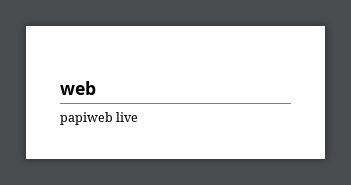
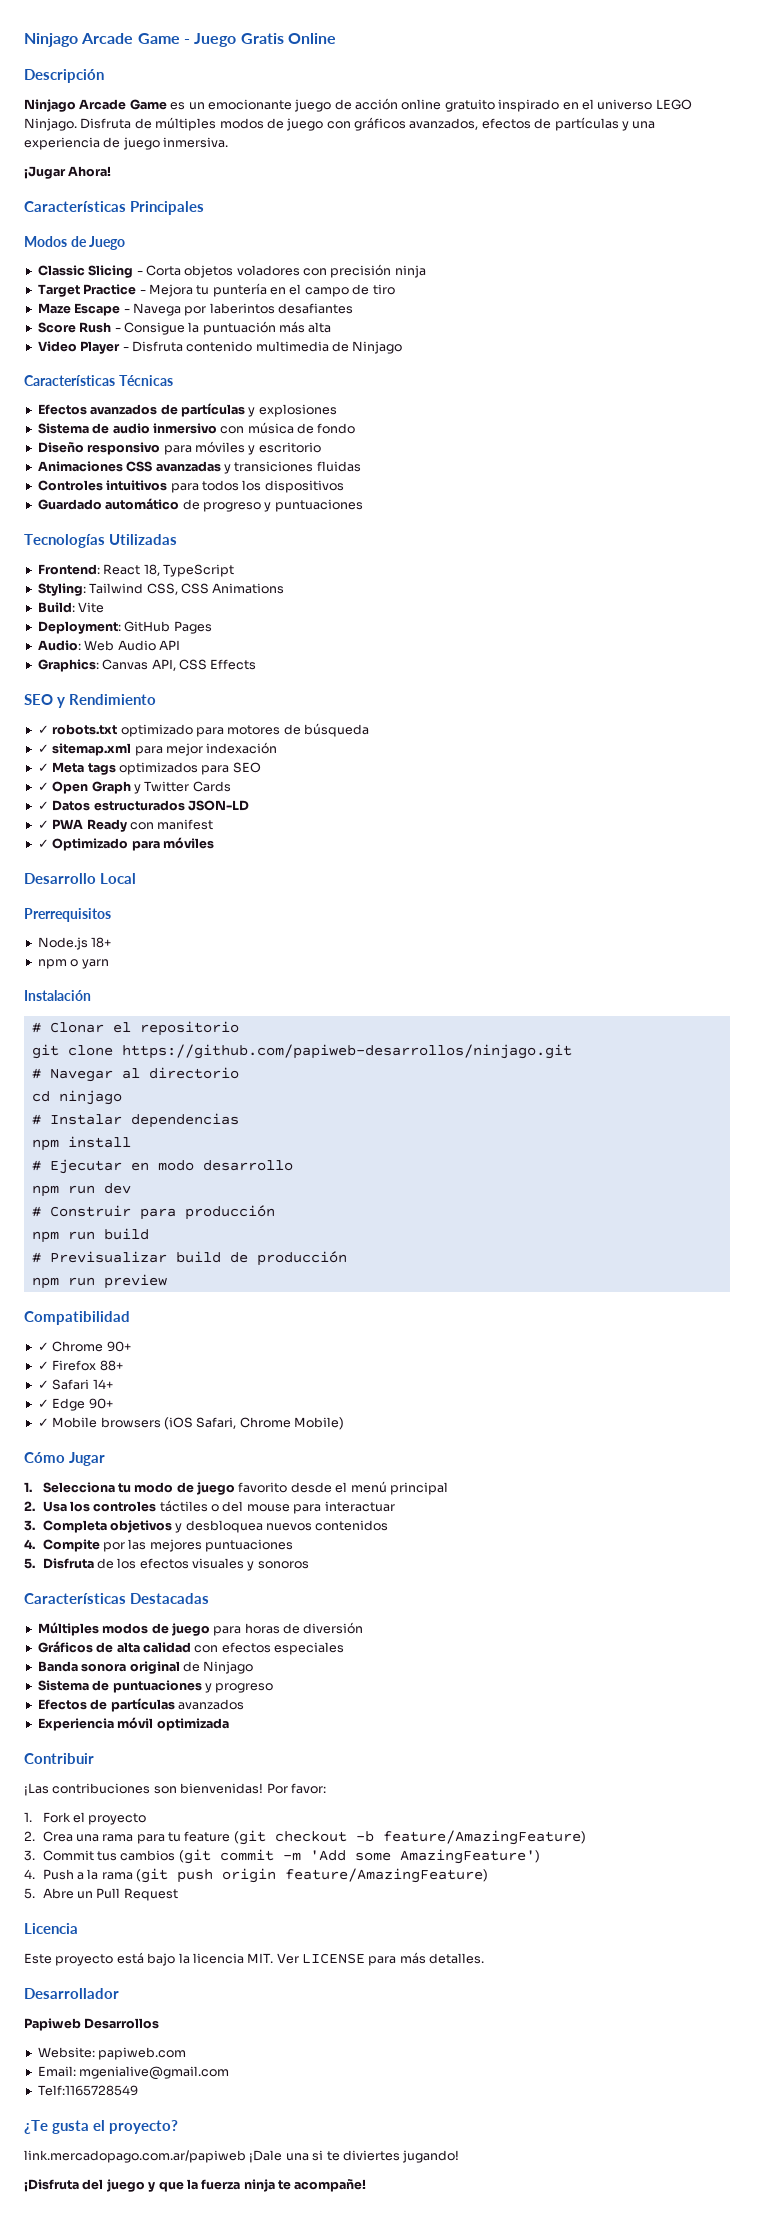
[60,81,96,95] [60,112,139,125] web // papiweb live -> [24,33,336,47] [24,69,104,83] [24,98,692,112] [24,117,656,131] [24,137,229,150] [24,166,112,179] [24,201,205,215] [24,236,126,250] [37,264,426,278] [37,283,395,297] [37,303,353,316] [37,321,332,335] [37,341,403,354] [24,375,173,386] [37,403,337,417] [37,422,356,434] [37,441,321,455] [37,461,361,474] [37,480,344,493] [37,498,363,512] [24,534,178,548] [37,564,234,577] [37,583,285,596] [37,602,105,613] [37,621,212,634] [37,640,180,651] [37,659,257,672] [24,694,157,708] [37,723,369,737] [37,742,278,756] [37,762,261,775] [37,781,231,794] [37,800,249,811] [37,819,214,832] [37,837,214,851] [24,873,137,884] [24,908,111,922] [37,937,112,950] [37,959,109,969] [24,990,91,1001] [31,1021,239,1036] [31,1044,572,1059] [31,1067,239,1082] [31,1090,122,1105] [31,1113,239,1128] [31,1136,131,1151] [31,1159,293,1174] [31,1183,131,1197] [31,1205,275,1220] [31,1228,149,1243] [31,1251,347,1266] [31,1274,167,1289] [24,1311,130,1325] [37,1341,131,1352] [37,1360,123,1371] [37,1379,113,1390] [37,1398,113,1411] [37,1417,344,1430] [24,1452,106,1466] [24,1481,448,1495] [24,1500,395,1514] [24,1520,389,1533] [24,1539,294,1552] [24,1558,309,1571] [24,1593,210,1604] [37,1622,364,1636] [37,1641,344,1655] [37,1661,254,1674] [37,1680,274,1693] [37,1698,244,1712] [37,1717,229,1731] [24,1753,94,1764] [24,1783,326,1796] [24,1812,147,1825] [24,1830,586,1845] [24,1849,540,1864] [24,1868,489,1883] [24,1888,178,1901] [24,1923,78,1934] [24,1952,485,1966] [24,1988,119,1999] [24,2018,160,2031] [37,2047,187,2060] [37,2066,230,2080] [37,2085,138,2096] [24,2120,179,2134] [24,2150,460,2163] [24,2179,367,2192] Ninjago Arcade Game - Juego Gratis Online // Descripción // Ninjago Arcade Game es un emocionante juego de acción online gratuito inspirado en el universo LEGO Ninjago. Disfruta de múltiples modos de juego con gráficos avanzados, efectos de partículas y una experiencia de juego inmersiva. // ¡Jugar Ahora! // Características Principales // Modos de Juego // Classic Slicing - Corta objetos voladores con precisión ninja // Target Practice - Mejora tu puntería en el campo de tiro // Maze Escape - Navega por laberintos desafiantes // Score Rush - Consigue la puntuación más alta // Video Player - Disfruta contenido multimedia de Ninjago // Características Técnicas // Efectos avanzados de partículas y explosiones // Sistema de audio inmersivo con música de fondo // Diseño responsivo para móviles y escritorio // Animaciones CSS avanzadas y transiciones fluidas // Controles intuitivos para todos los dispositivos // Guardado automático de progreso y puntuaciones // Tecnologías Utilizadas // Frontend: React 18, TypeScript // Styling: Tailwind CSS, CSS Animations // Build: Vite // Deployment: GitHub Pages // Audio: Web Audio API // Graphics: Canvas API, CSS Effects // SEO y Rendimiento // ✓ robots.txt optimizado para motores de búsqueda // ✓ sitemap.xml para mejor indexación // ✓ Meta tags optimizados para SEO // ✓ Open Graph y Twitter Cards // ✓ Datos estructurados JSON-LD // ✓ PWA Ready con manifest // ✓ Optimizado para móviles // Desarrollo Local // Prerrequisitos // Node.js 18+ // npm o yarn // Instalación // # Clonar el repositorio // git clone https://github.com/papiweb-desarrollos/ninjago.git // # Navegar al directorio // cd ninjago // # Instalar dependencias // npm install // # Ejecutar en modo desarrollo // npm run dev // # Construir para producción // npm run build // # Previsualizar build de producción // npm run preview // Compatibilidad // ✓ Chrome 90+ // ✓ Firefox 88+ // ✓ Safari 14+ // ✓ Edge 90+ // ✓ Mobile browsers (iOS Safari, Chrome Mobile) // Cómo Jugar // 1. Selecciona tu modo de juego favorito desde el menú principal // 2. Usa los controles táctiles o del mouse para interactuar // 3. Completa objetivos y desbloquea nuevos contenidos // 4. Compite por las mejores puntuaciones // 5. Disfruta de los efectos visuales y sonoros // Características Destacadas // Múltiples modos de juego para horas de diversión // Gráficos de alta calidad con efectos especiales // Banda sonora original de Ninjago // Sistema de puntuaciones y progreso // Efectos de partículas avanzados // Experiencia móvil optimizada // Contribuir // ¡Las contribuciones son bienvenidas! Por favor: // 1. Fork el proyecto // 2. Crea una rama para tu feature (git checkout -b feature/AmazingFeature) // 3. Commit tus cambios (git commit -m 'Add some AmazingFeature') // 4. Push a la rama (git push origin feature/AmazingFeature) // 5. Abre un Pull Request // Licencia // Este proyecto está bajo la licencia MIT. Ver LICENSE para más detalles. // Desarrollador // Papiweb Desarrollos // Website: papiweb.com // Email: mgenialive@gmail.com // Telf:1165728549 // ¿Te gusta el proyecto? // link.mercadopago.com.ar/papiweb ¡Dale una si te diviertes jugando! // ¡Disfruta del juego y que la fuerza ninja te acompañe!

